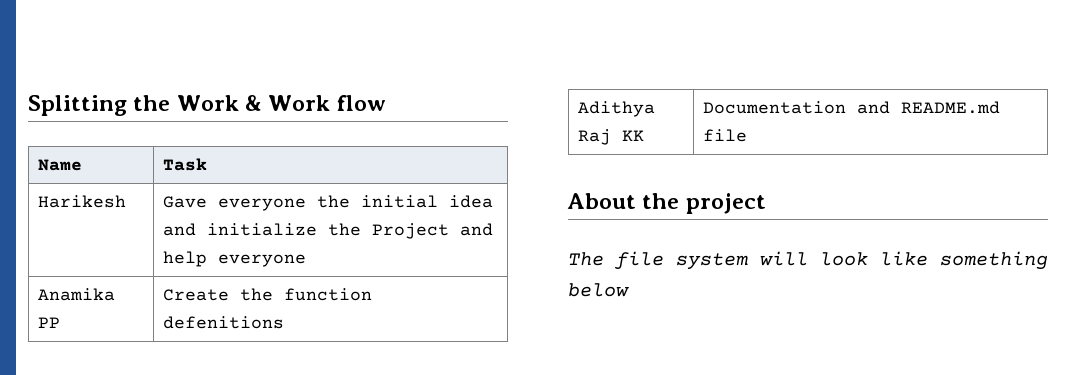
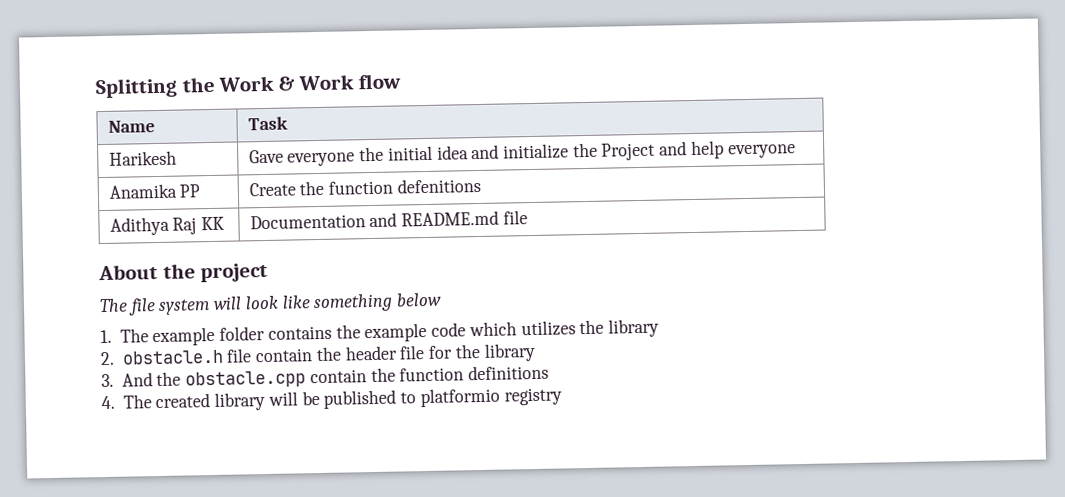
(629, 290) none -> [100,318,660,347] [100,342,536,366] [101,364,550,389] [101,387,562,411] // 1. The example folder contains the example code which utilizes the library // 2. obstacle.h file contain the header file for the library // 3. And the obstacle.cpp contain the function definitions // 4. The created library will be published to platformio registry

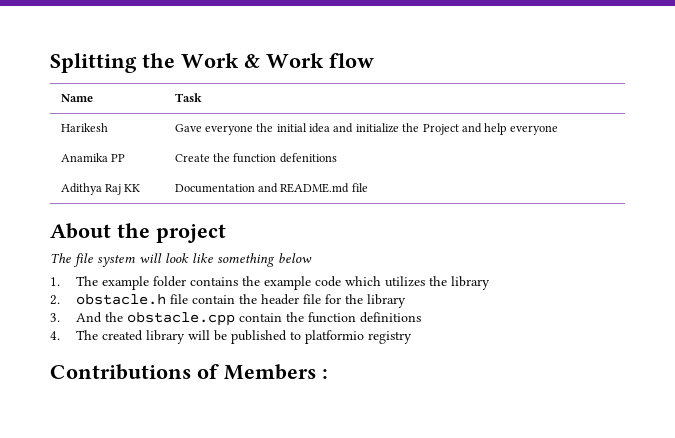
(562, 396) none -> [50,364,328,380] // Contributions of Members :

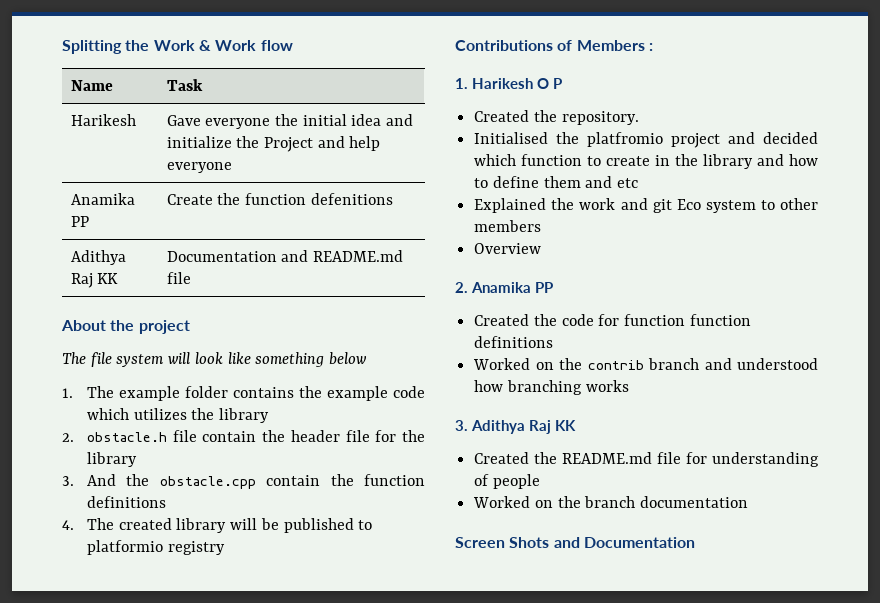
(328, 374) none -> [455,78,562,89] [474,110,639,125] [474,132,818,148] [474,154,818,169] [474,176,639,188] [474,198,818,213] [474,220,542,232] [474,243,542,254] [455,282,553,293] [474,314,751,326] [474,336,554,348] [473,358,818,370] [474,380,629,395] [455,420,576,434] [474,452,819,467] [474,474,540,489] [473,496,749,508] [455,537,695,548] // 1. Harikesh O P // Created the repository. // Initialised the platfromio project and decided which function to create in the library and how to define them and etc // Explained the work and git Eco system to other members // Overview // 2. Anamika PP // Created the code for function function definitions // Worked on the contrib branch and understood how branching works // 3. Adithya Raj KK // Created the README.md file for understanding of people // Worked on the branch documentation // Screen Shots and Documentation

